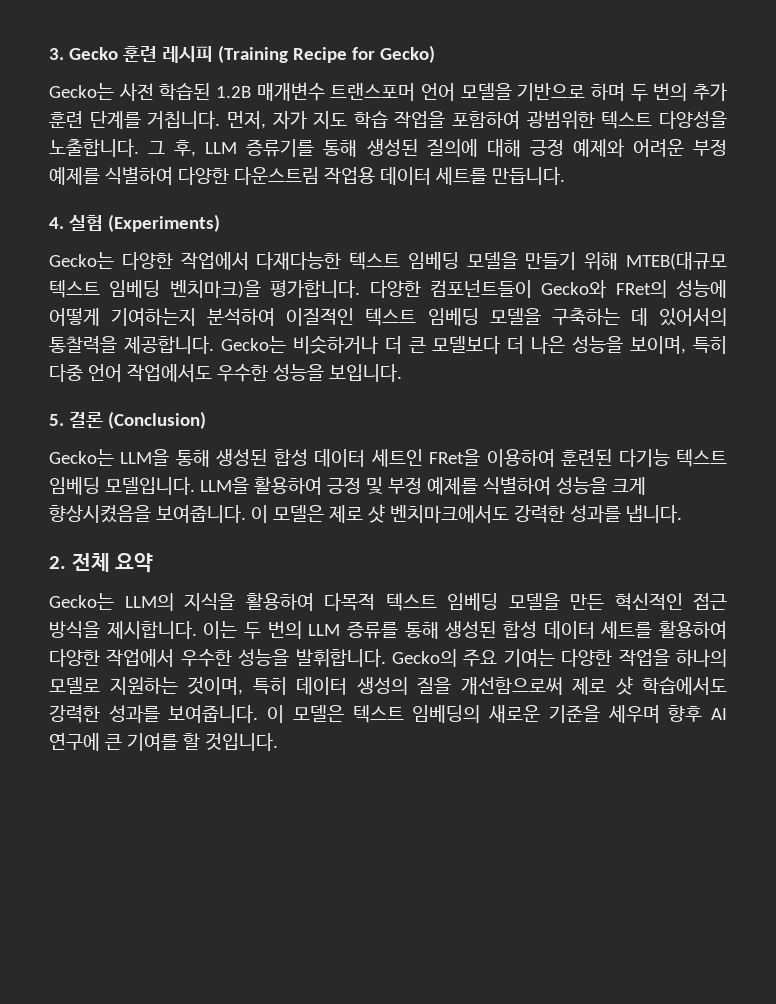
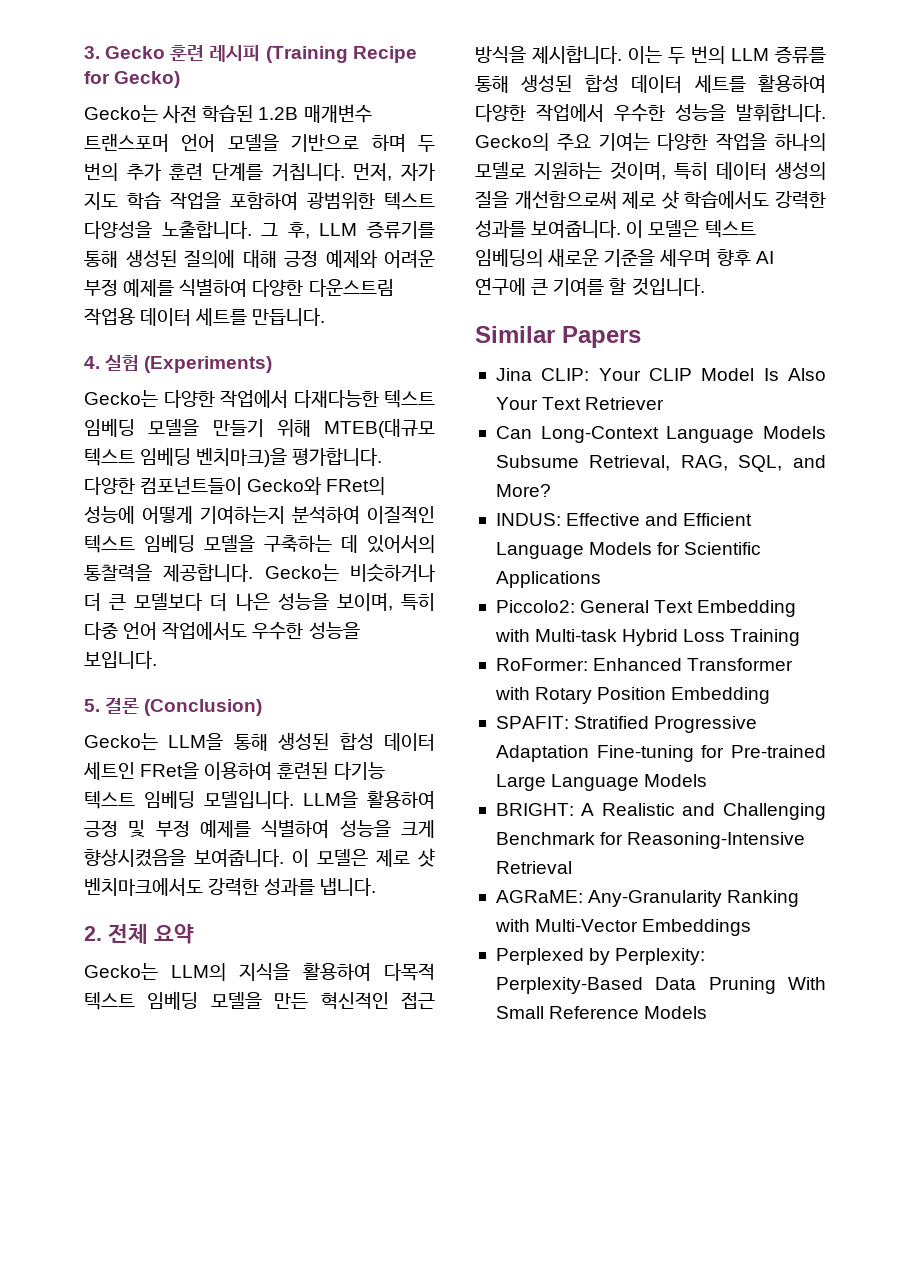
(278, 742) none -> [475,326,641,348] [495,368,826,381] [495,397,665,410] [495,426,826,443] [495,455,826,472] [495,484,551,497] [495,513,753,526] [495,542,762,559] [495,571,601,588] [495,600,797,617] [494,629,801,646] [495,658,794,671] [494,687,771,704] [495,716,758,733] [495,745,826,762] [495,774,708,791] [495,803,826,820] [495,832,806,849] [495,861,572,874] [495,890,800,907] [494,919,752,936] [495,948,706,965] [495,977,826,994] [495,1006,708,1019] // Similar Papers // Jina CLIP: Your CLIP Model Is Also Your Text Retriever // Can Long-Context Language Models Subsume Retrieval, RAG, SQL, and More? // INDUS: Effective and Efficient Language Models for Scientific Applications // Piccolo2: General Text Embedding with Multi-task Hybrid Loss Training // RoFormer: Enhanced Transformer with Rotary Position Embedding // SPAFIT: Stratified Progressive Adaptation Fine-tuning for Pre-trained Large Language Models // BRIGHT: A Realistic and Challenging Benchmark for Reasoning-Intensive Retrieval // AGRaME: Any-Granularity Ranking with Multi-Vector Embeddings // Perplexed by Perplexity: Perplexity-Based Data Pruning With Small Reference Models

